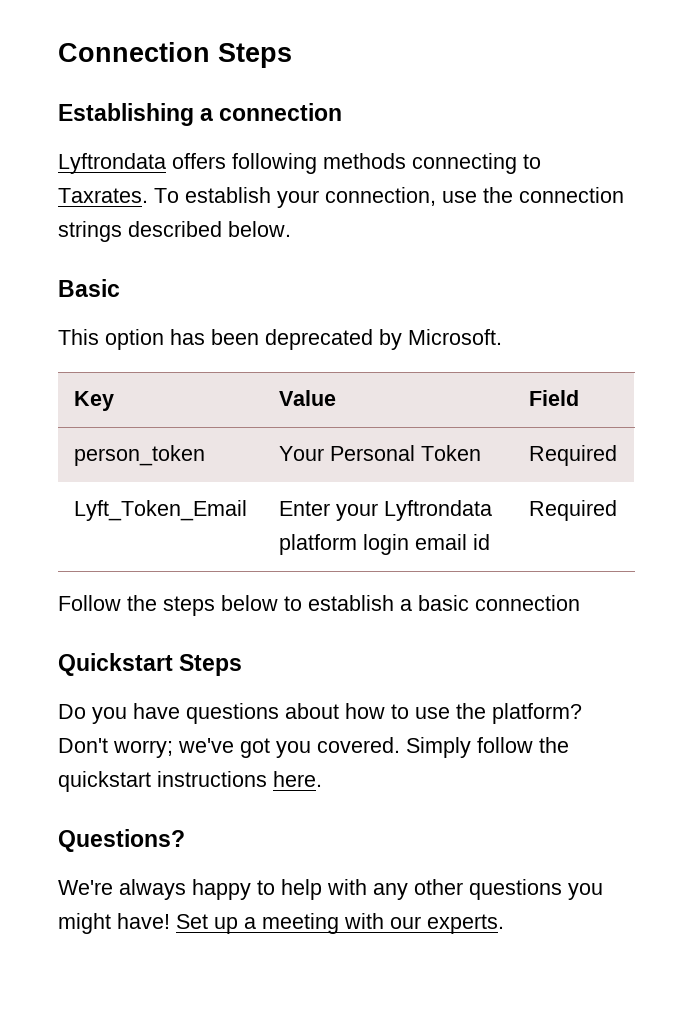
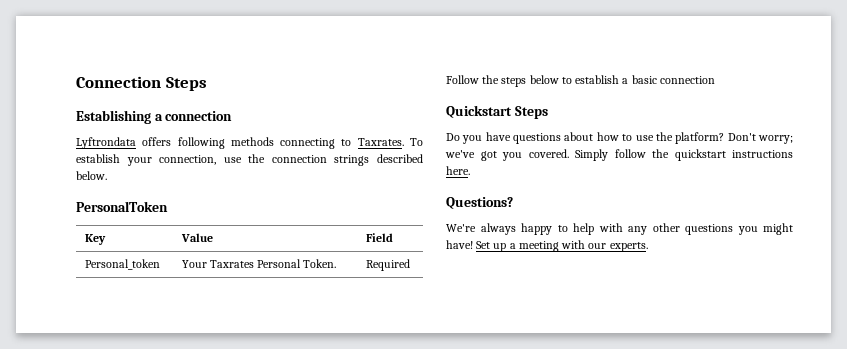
[58,279,120,297] [58,329,502,350] Basic // This option has been deprecated by Microsoft. -> [76,201,168,212] PersonalToken
[73,445,205,466] person_token -> [84,259,160,270] Personal_token
[329,445,481,461] [528,445,617,466] [73,500,247,521] [278,500,492,521] [278,534,490,555] Personal Token | Required // Lyft_Token_Email | Enter your Lyftrondata platform login email id -> [209,259,337,268] Taxrates Personal Token.

